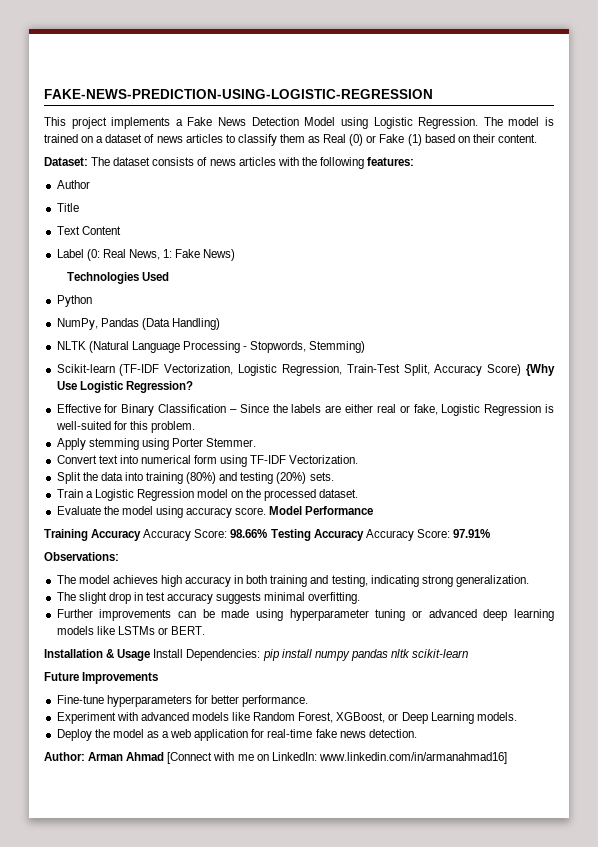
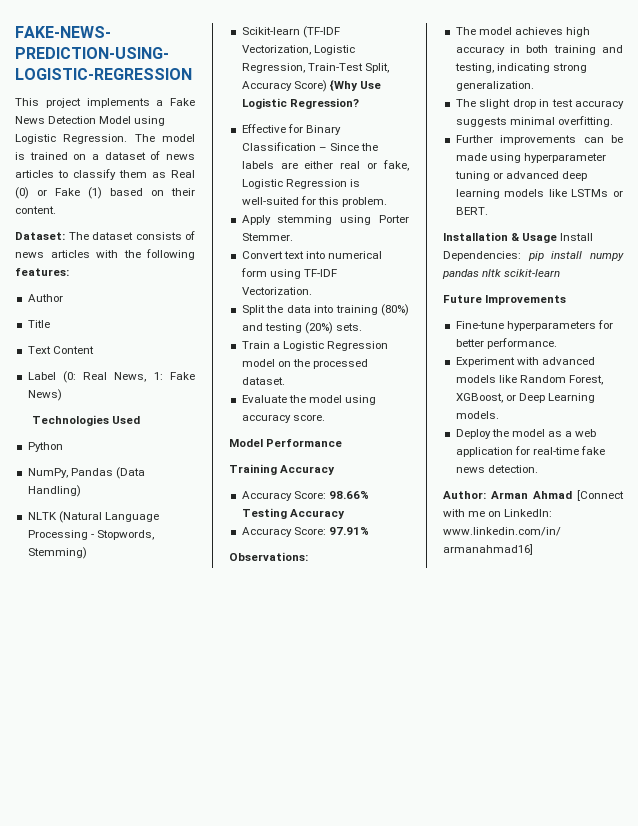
(267, 511) none -> (325, 417) //
(142, 535) none -> (336, 470) //
(364, 535) none -> (345, 514) //

